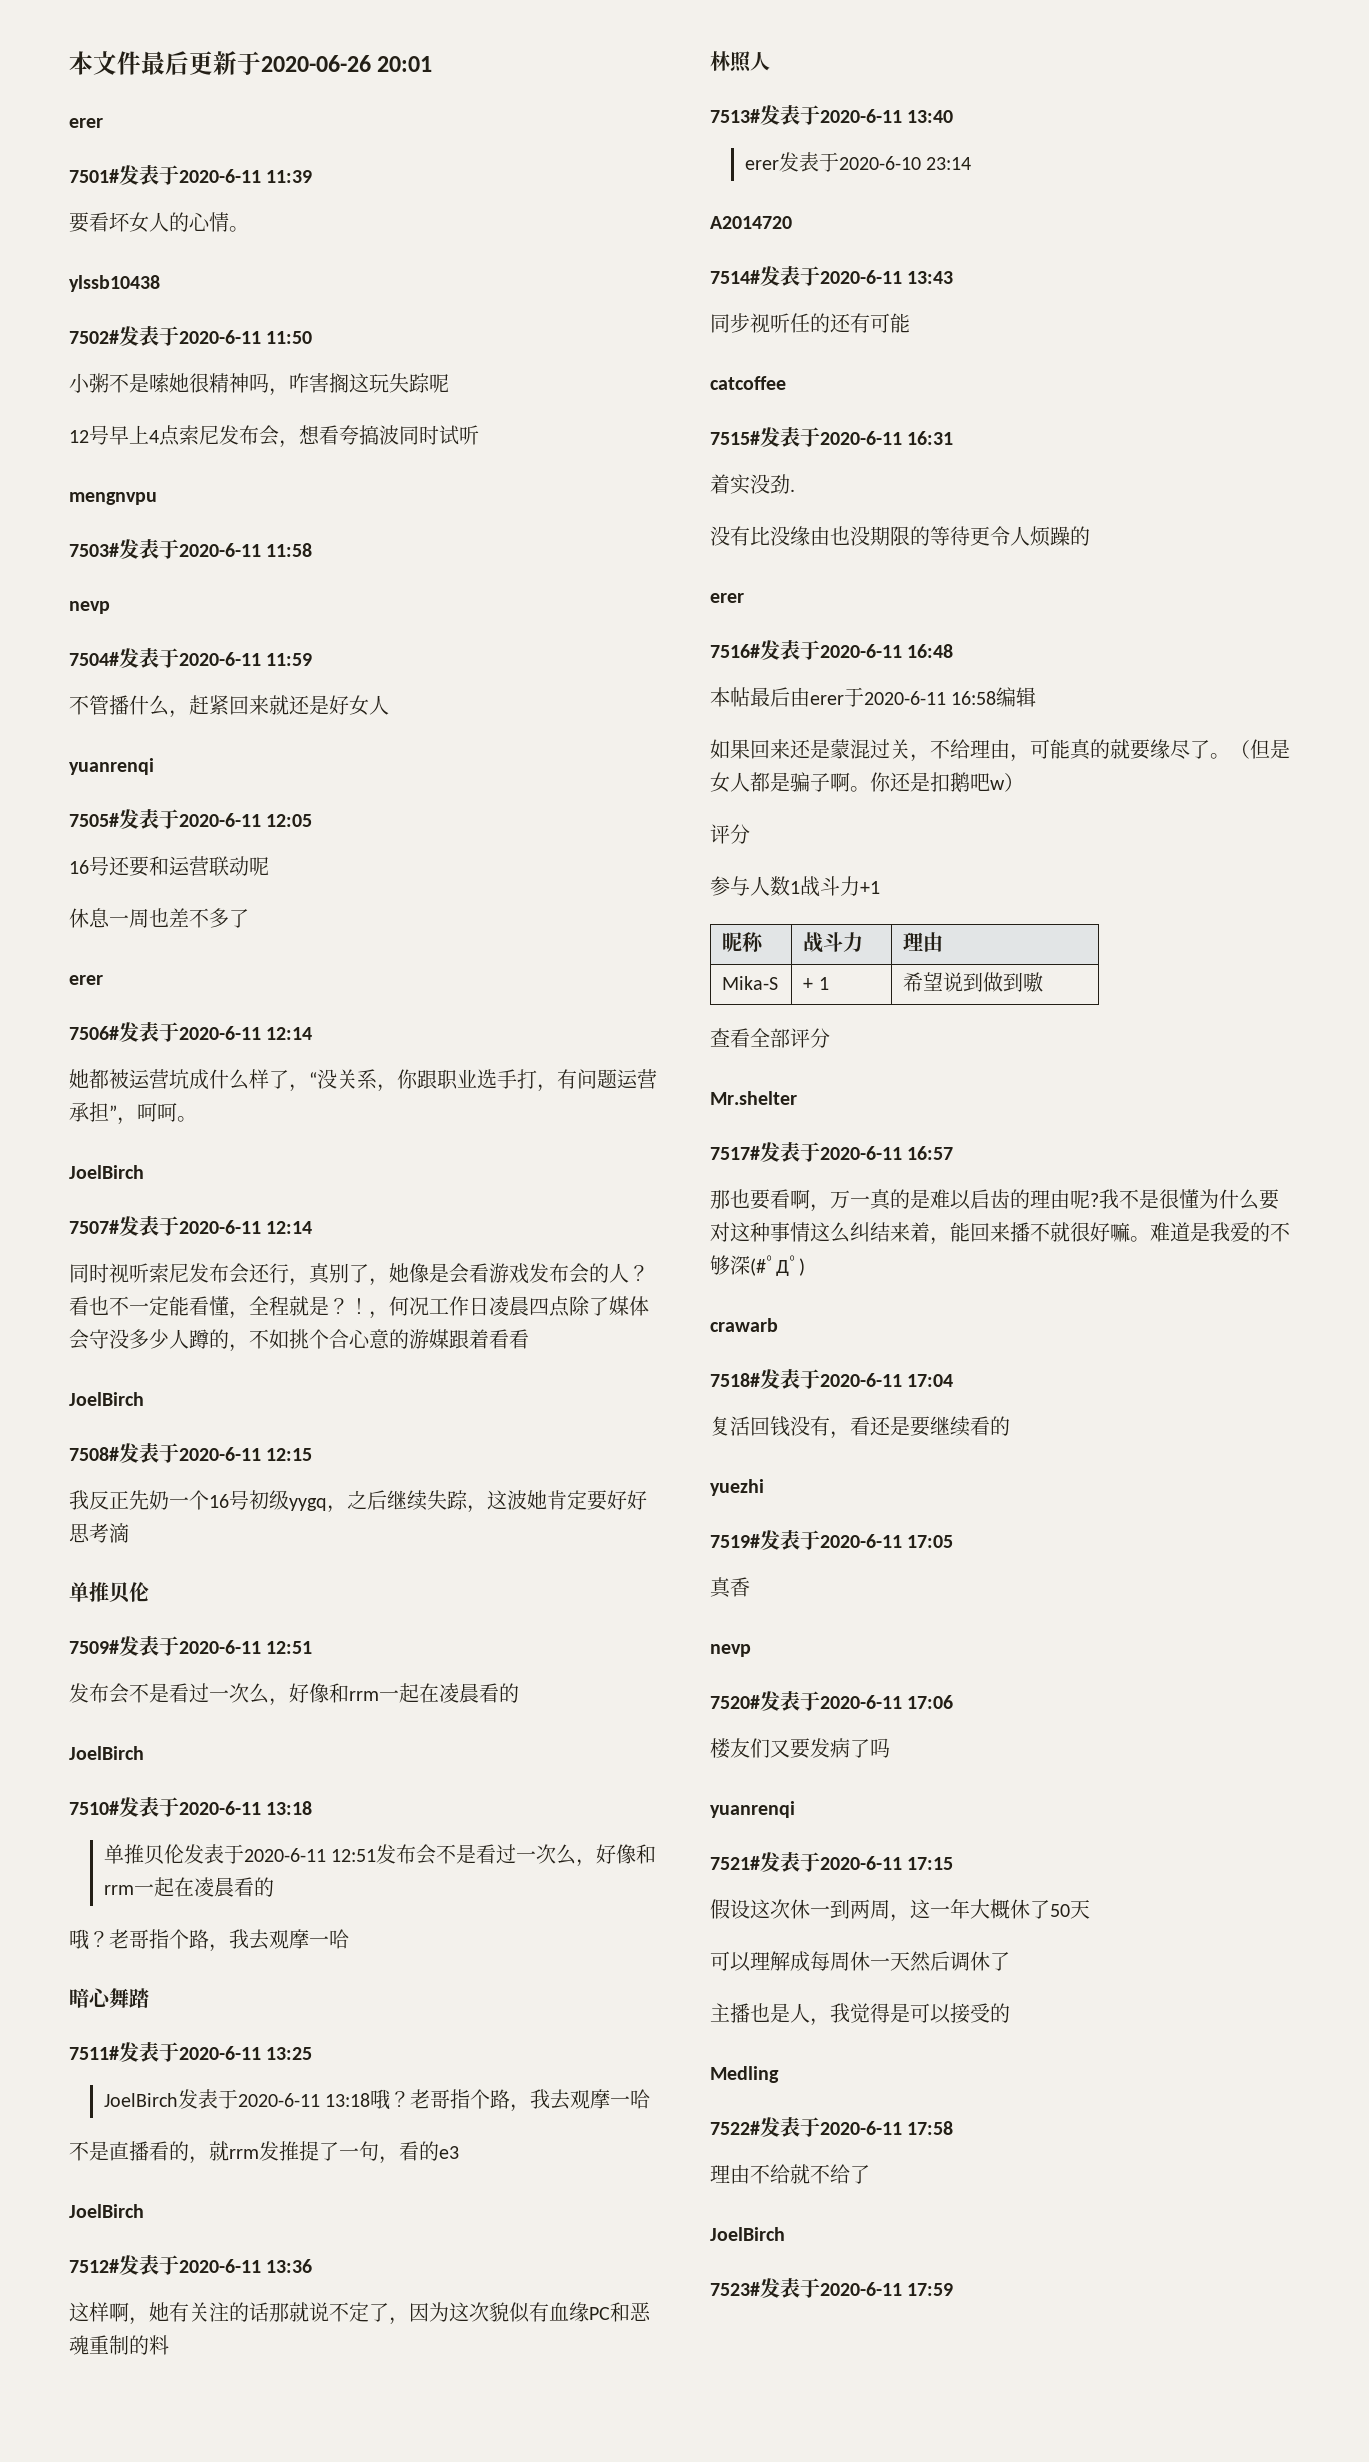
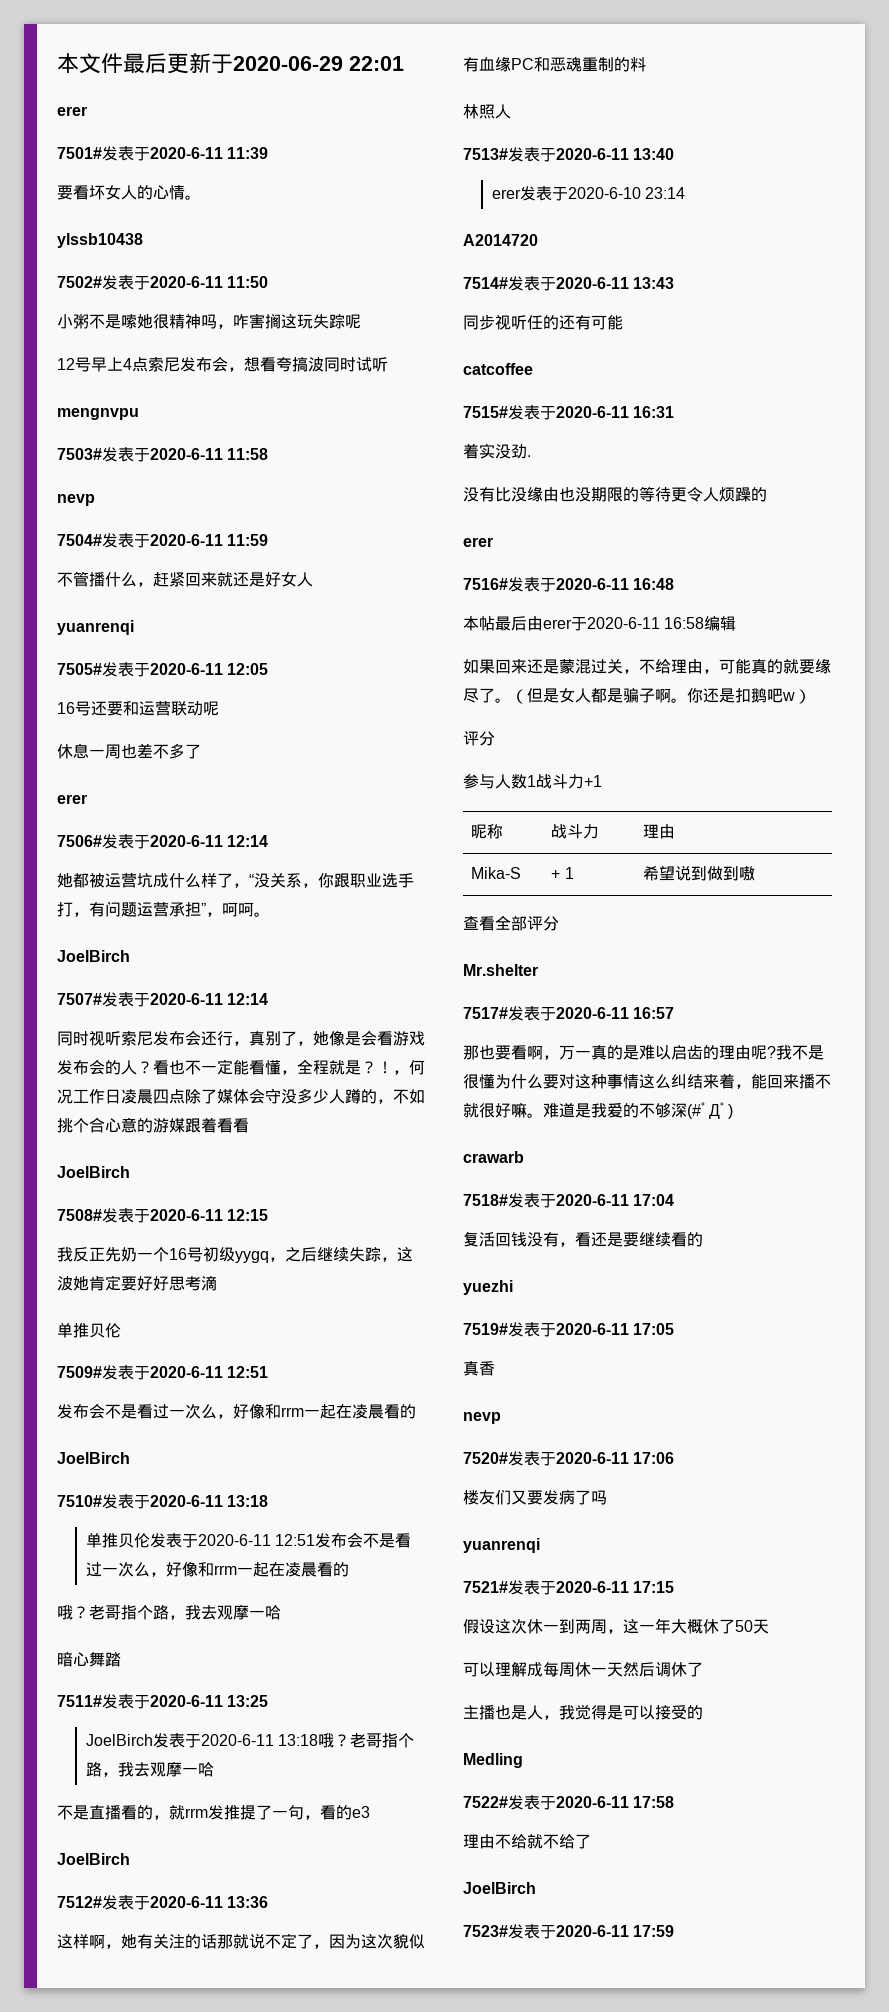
[261,55,433,72] 2020-06-26 20:01 -> [233,56,404,71] 2020-06-29 22:01

